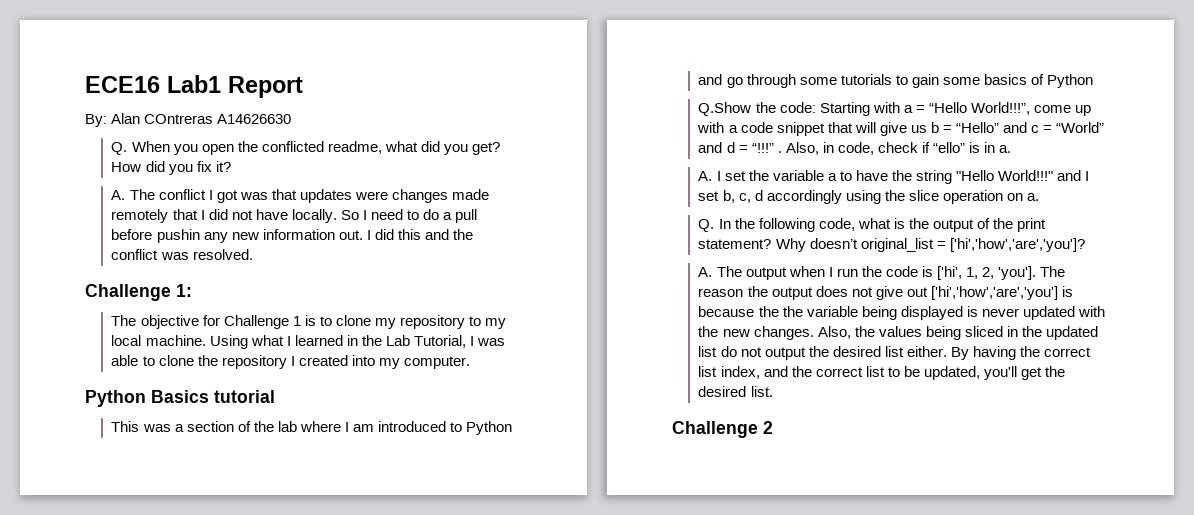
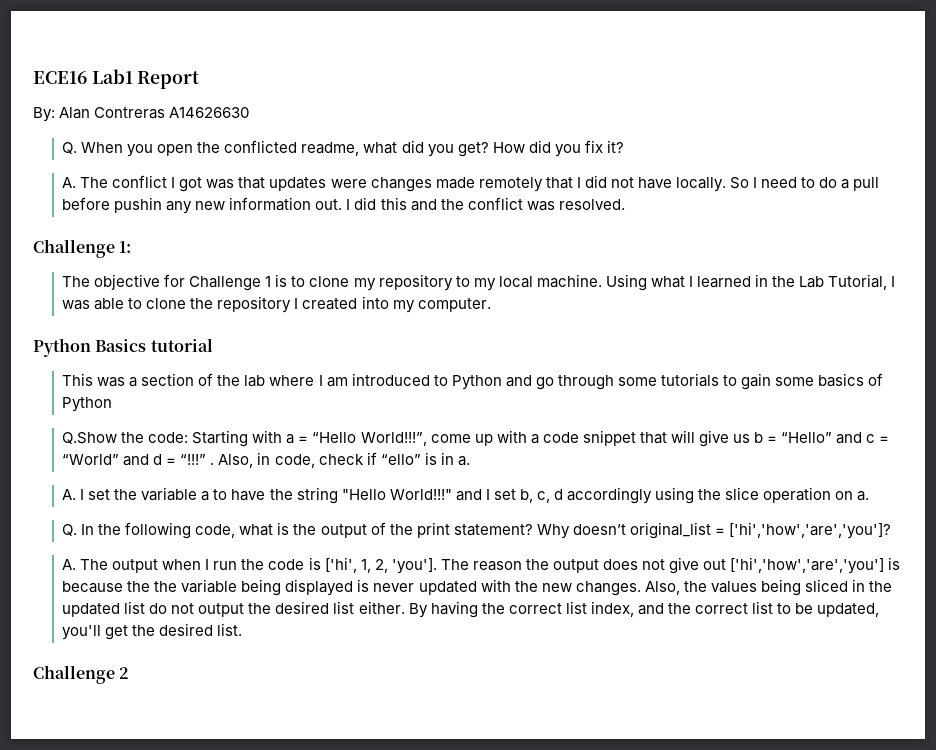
[144,114,214,124] COntreras -> [94,107,166,119] Contreras

